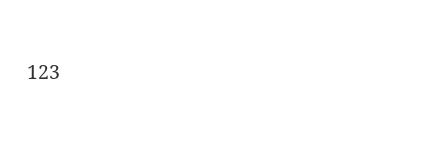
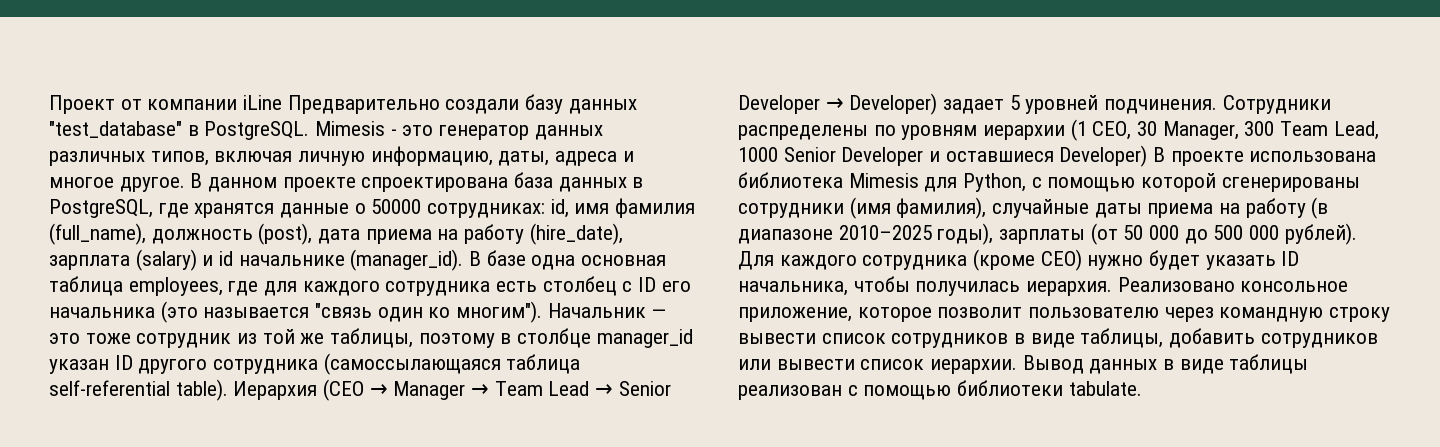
[27,65,60,79] 123 -> [49,94,637,114] [49,121,603,140] [49,146,634,166] [49,172,644,192] [49,198,696,218] [49,223,623,245] [49,249,667,271] [49,276,691,296] [49,301,667,323] [49,328,693,348] [49,353,581,375] [49,379,671,401] [738,93,1331,115] [738,119,1379,141] [738,145,1377,167] [738,172,1360,192] [738,197,1329,219] [738,223,1357,245] [738,249,1300,271] [738,276,1349,296] [738,307,1391,322] [738,328,1378,348] [738,354,1309,374] [738,380,1142,400] Проект от компании iLine Предварительно создали базу данных "test_database" в PostgreSQL. Mimesis - это генератор данных различных типов, включая личную информацию, даты, адреса и многое другое. В данном проекте спроектирована база данных в PostgreSQL, где хранятся данные о 50000 сотрудниках: id, имя фамилия (full_name), должность (post), дата приема на работу (hire_date), зарплата (salary) и id начальнике (manager_id). В базе одна основная таблица employees, где для каждого сотрудника есть столбец с ID его начальника (это называется "связь один ко многим"). Начальник — это тоже сотрудник из той же таблицы, поэтому в столбце manager_id указан ID другого сотрудника (самоссылающаяся таблица self-referential table). Иерархия (CEO → Manager → Team Lead → Senior Developer → Developer) задает 5 уровней подчинения. Сотрудники распределены по уровням иерархии (1 CEO, 30 Manager, 300 Team Lead, 1000 Senior Developer и оставшиеся Developer) В проекте использована библиотека Mimesis для Python, с помощью которой сгенерированы сотрудники (имя фамилия), случайные даты приема на работу (в диапазоне 2010–2025 годы), зарплаты (от 50 000 до 500 000 рублей). Для каждого сотрудника (кроме CEO) нужно будет указать ID начальника, чтобы получилась иерархия. Реализовано консольное приложение, которое позволит пользователю через командную строку вывести список сотрудников в виде таблицы, добавить сотрудников или вывести список иерархии. Вывод данных в виде таблицы реализован с помощью библиотеки tabulate.

